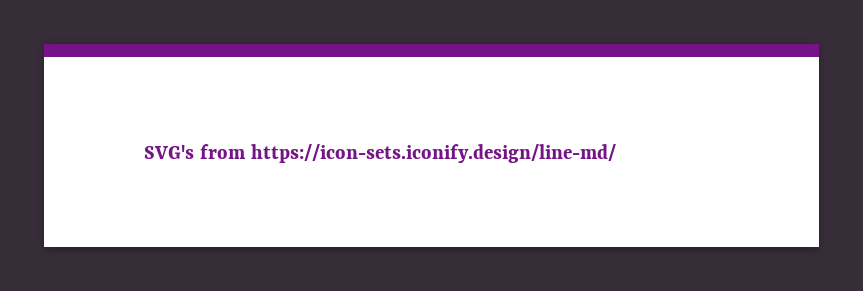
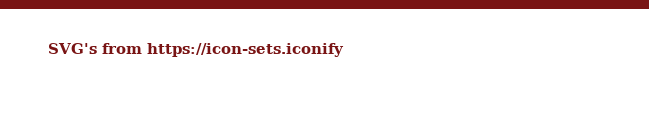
[250,144,616,163] https://icon-sets.iconify.design/line-md/ -> [147,43,344,57] https://icon-sets.iconify

